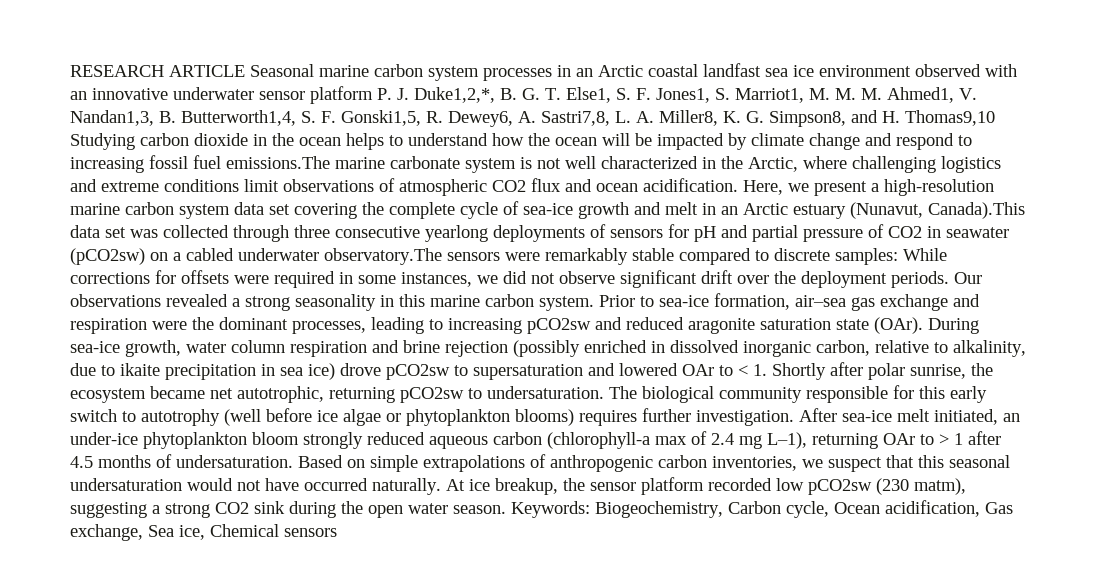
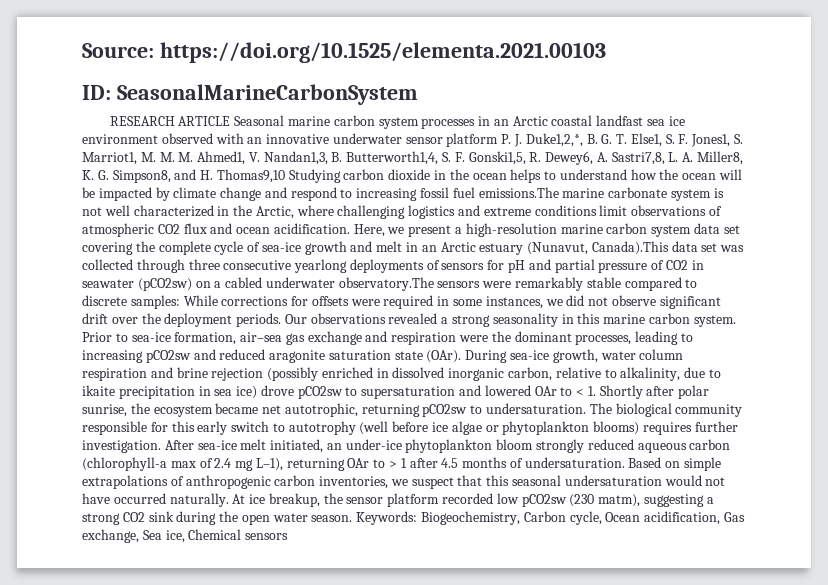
(70, 71) none -> [82,42,606,63] [82,84,418,105] Source: https://doi.org/10.1525/elementa.2021.00103 // ID: SeasonalMarineCarbonSystem //

